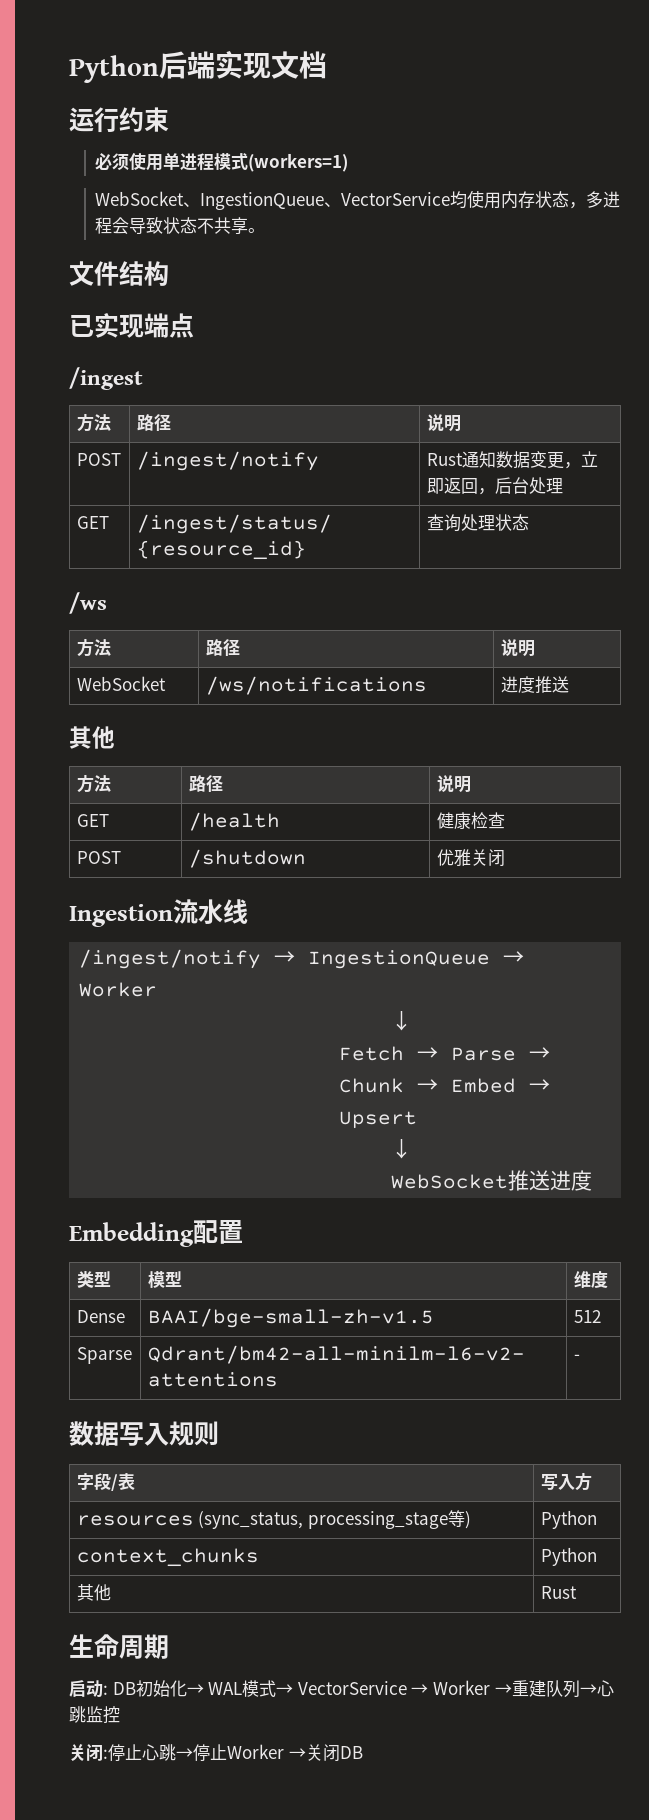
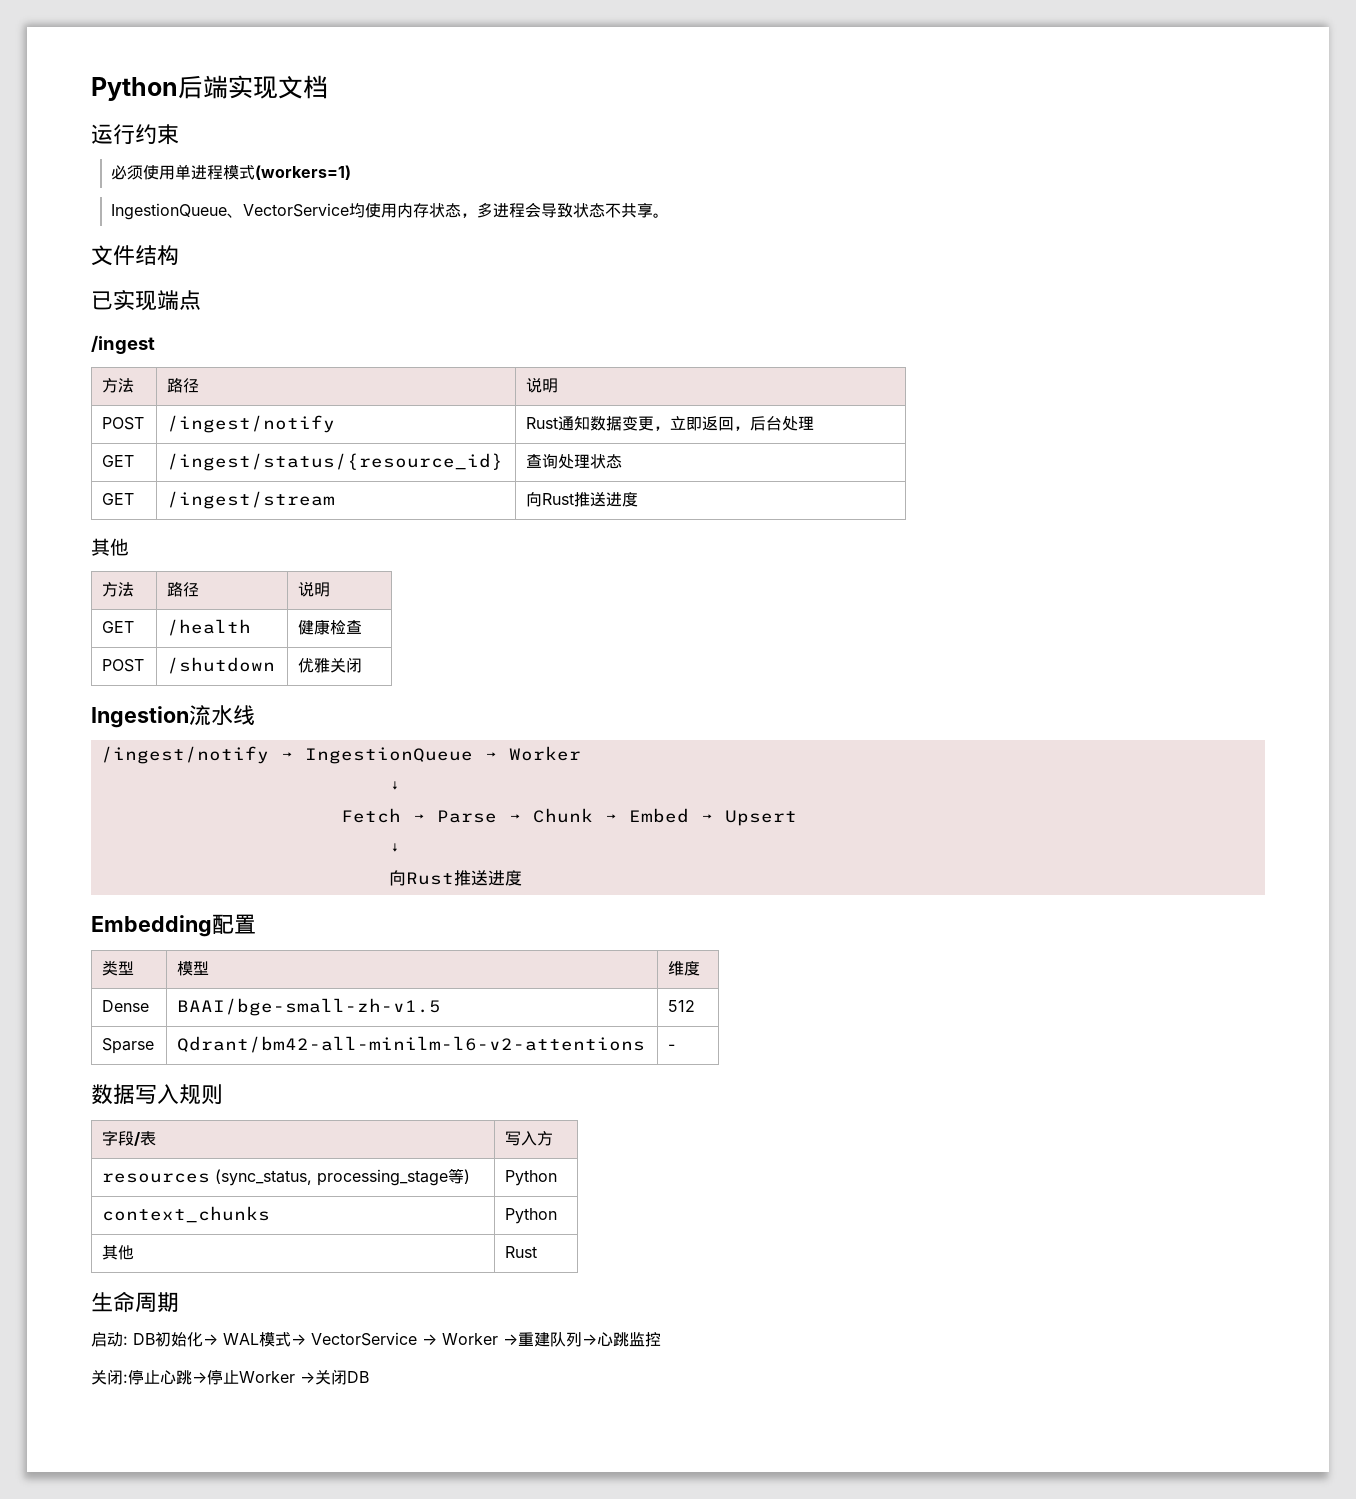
[95,191,201,207] WebSocket、 -> (351, 172) none
[69,592,107,614] [76,638,111,657] [205,639,240,656] [500,639,535,657] [76,676,166,691] [205,676,427,695] [500,676,569,694] // /ws // 方法 | 路径 | 说明 // WebSocket | /ws/notifications | 进度推送 -> [102,493,135,505] [167,491,336,509] [526,491,639,507] // GET | /ingest/stream | 向Rust推送进度
[391,1174,509,1189] WebSocket -> [388,870,454,886] 向Rust

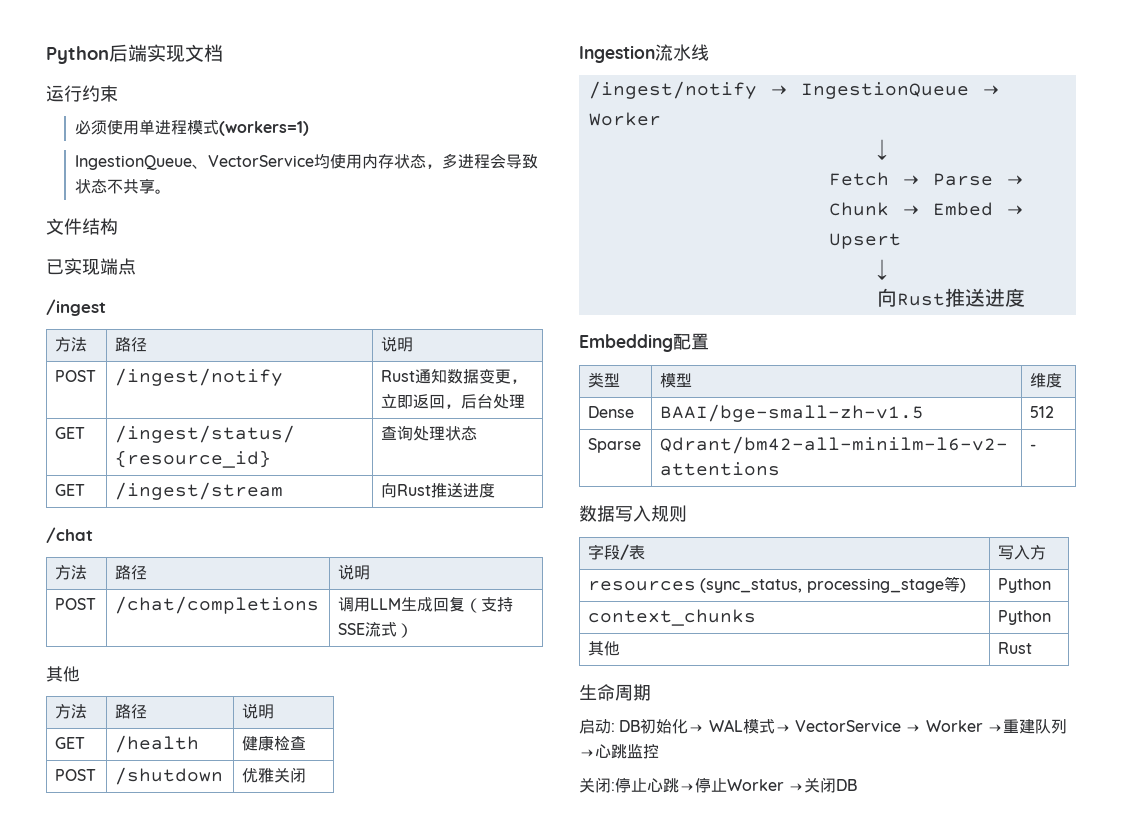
(639, 499) none -> [46,527,93,543] [55,565,88,580] [115,565,148,580] [338,564,371,580] [55,598,97,610] [115,596,320,614] [338,597,514,613] [338,622,414,638] // /chat // 方法 | 路径 | 说明 // POST | /chat/completions | 调用LLM生成回复（支持SSE流式）

